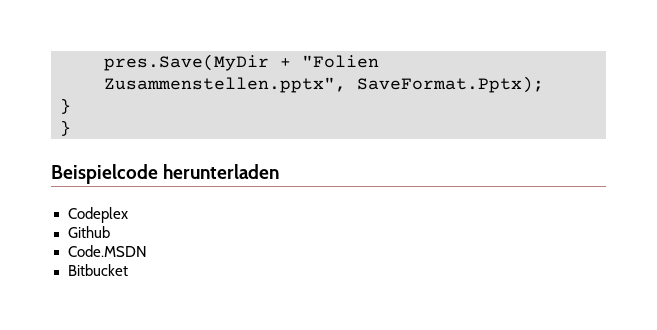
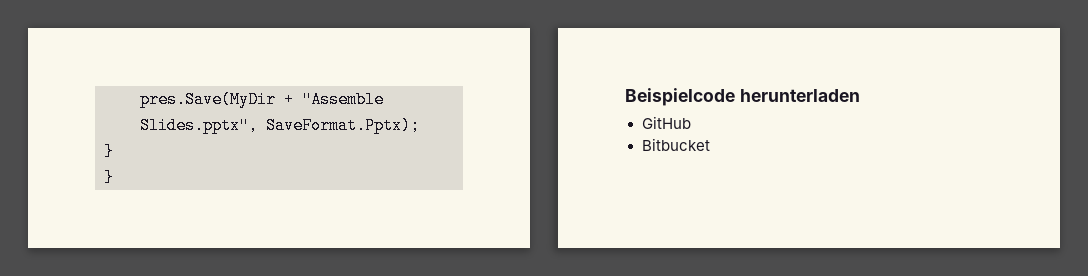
[302,55,379,68] [104,77,346,93] "Folien Zusammenstellen.pptx", -> [302,91,384,108] [140,117,258,134] "Assemble Slides.pptx",
[67,207,128,223] [67,226,110,238] [67,245,147,257] Codeplex // Github // Code.MSDN -> [641,116,691,129] GitHub

